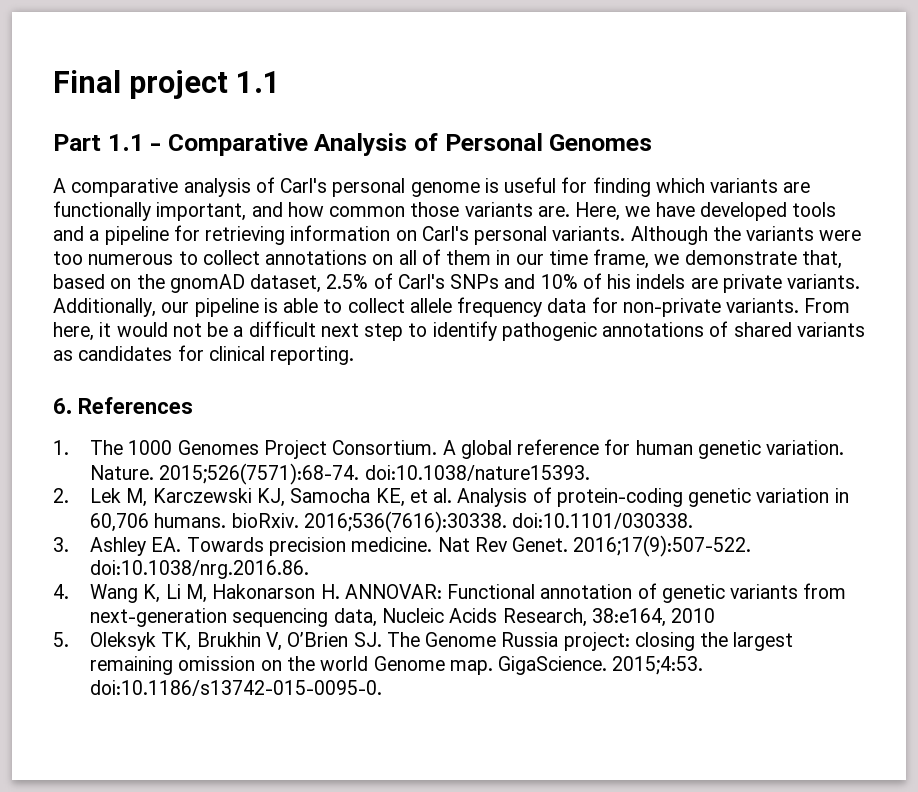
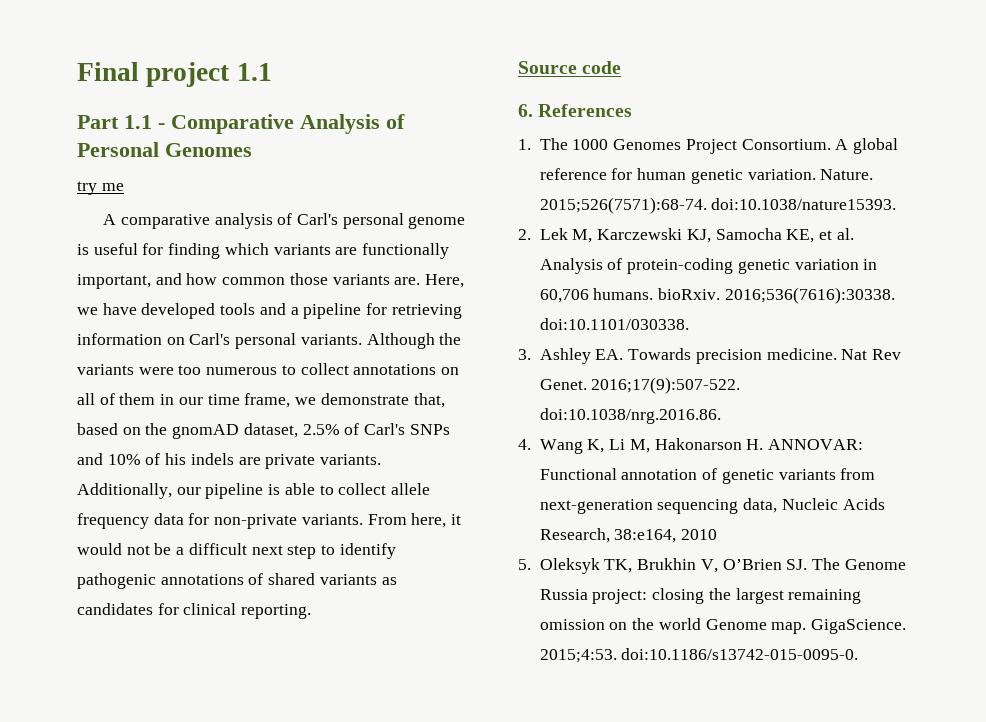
(653, 142) none -> [77,181,124,195] // try me
(355, 355) none -> [518,61,622,74] // Source code

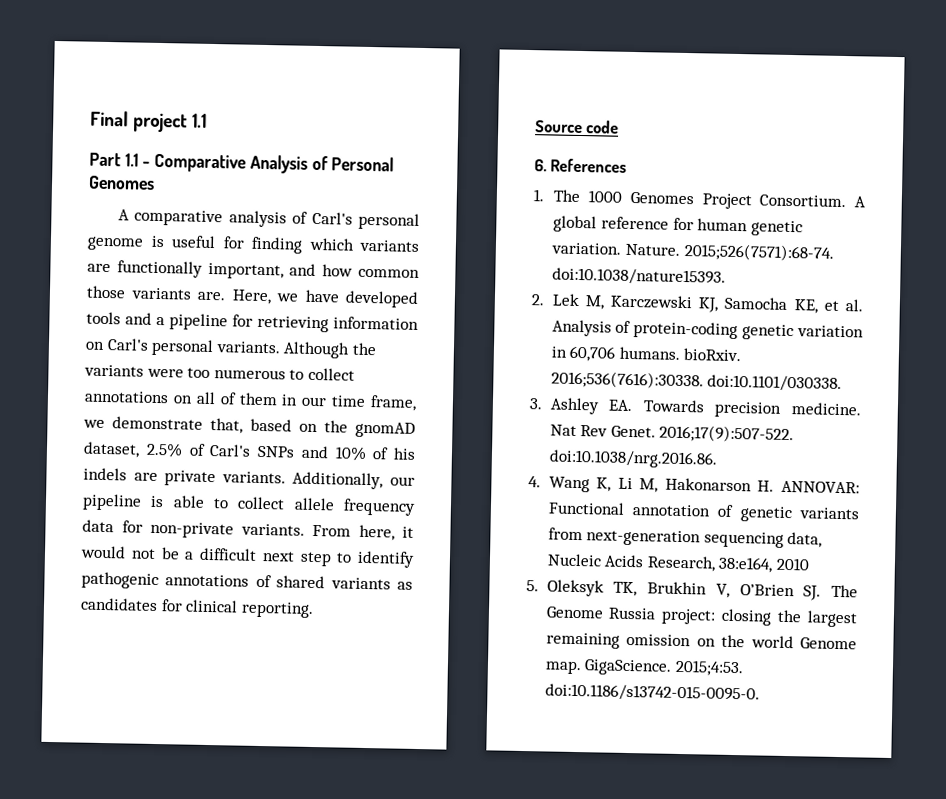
[77,181,124,195] // try me -> (155, 182) none

